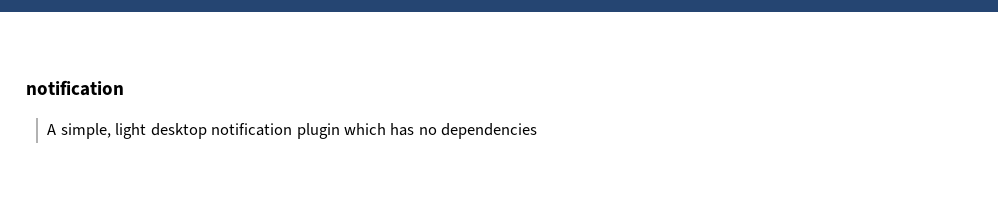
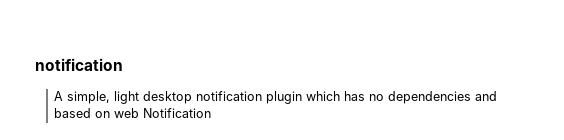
(538, 131) none -> [475,91,498,101] [54,108,212,118] and based on web Notification

